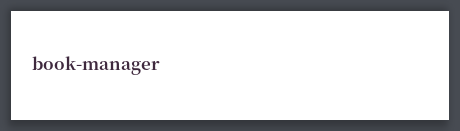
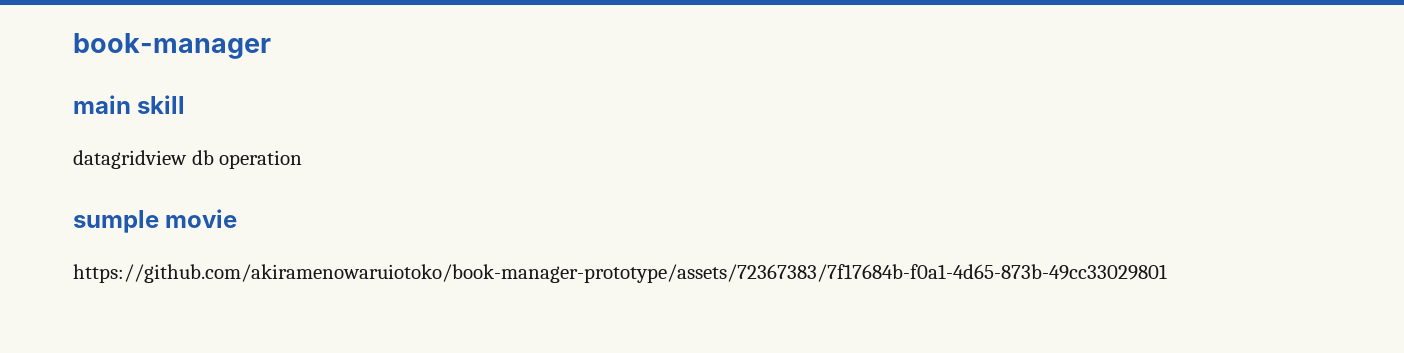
(160, 65) none -> [73,95,186,114] [73,150,303,169] [73,209,238,233] [73,264,1167,283] // main skill // datagridview db operation // sumple movie // https://github.com/akiramenowaruiotoko/book-manager-prototype/assets/72367383/7f17684b-f0a1-4d65-873b-49cc33029801

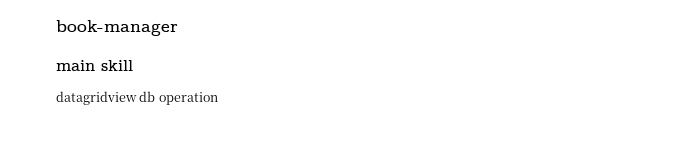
[73,209,238,233] [73,264,1167,283] // sumple movie // https://github.com/akiramenowaruiotoko/book-manager-prototype/assets/72367383/7f17684b-f0a1-4d65-873b-49cc33029801 -> (218, 98) none

